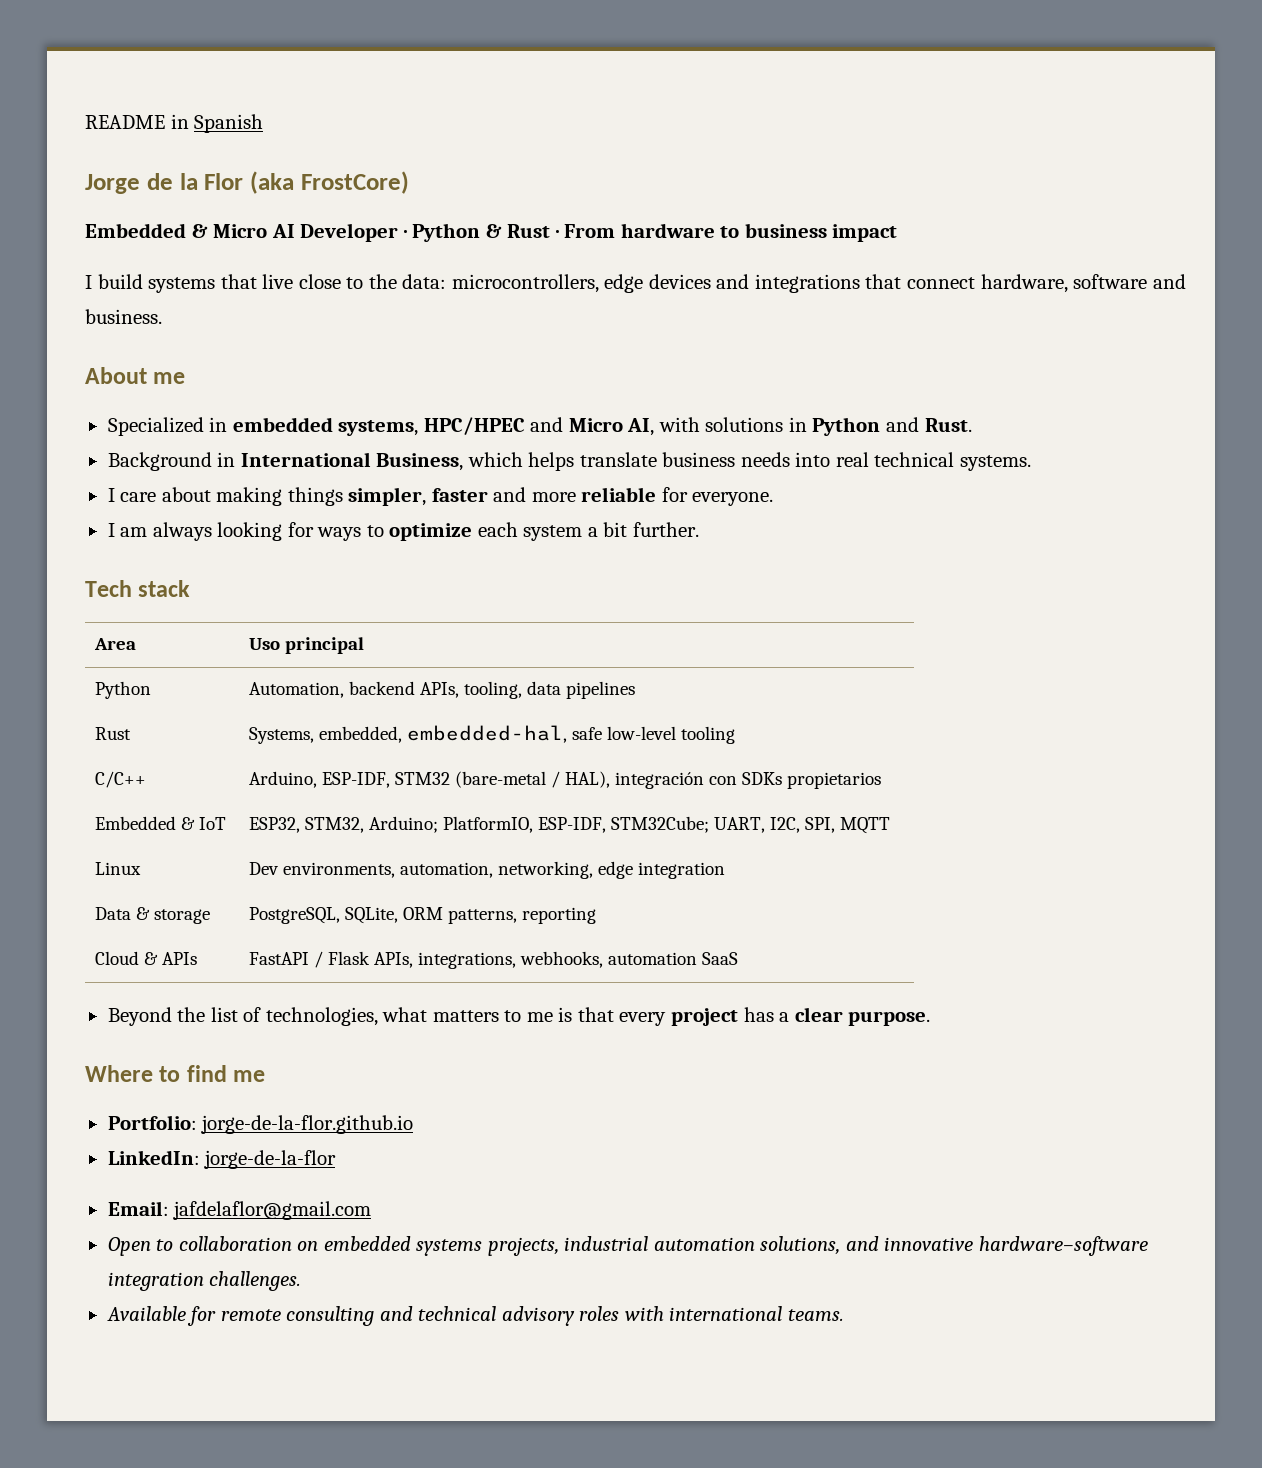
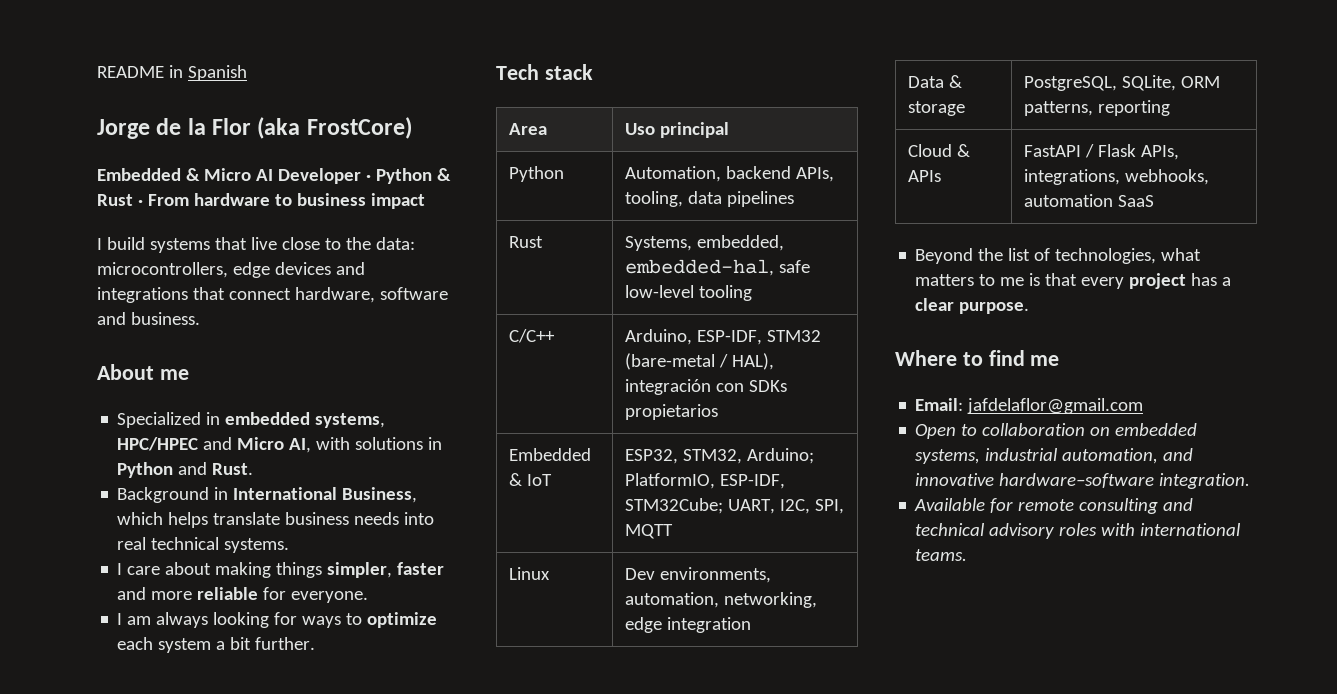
[107,1115,414,1134] [107,1150,337,1169] // Portfolio: jorge-de-la-flor.github.io // LinkedIn: jorge-de-la-flor -> (1060, 360) none
[416,1236,841,1256] systems projects, industrial automation solutions, -> [915,448,1159,464] systems, industrial automation,
[107,1271,302,1291] integration challenges. -> [1159,473,1251,489] integration.

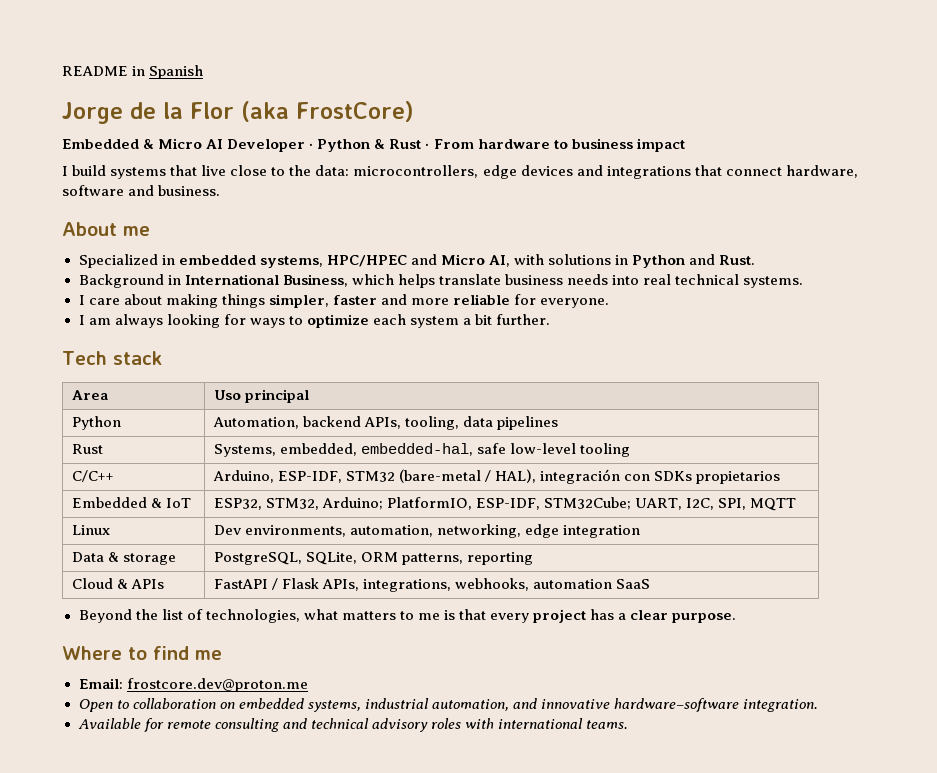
[967,398,1144,414] jafdelaflor@gmail.com -> [126,678,308,692] frostcore.dev@proton.me

